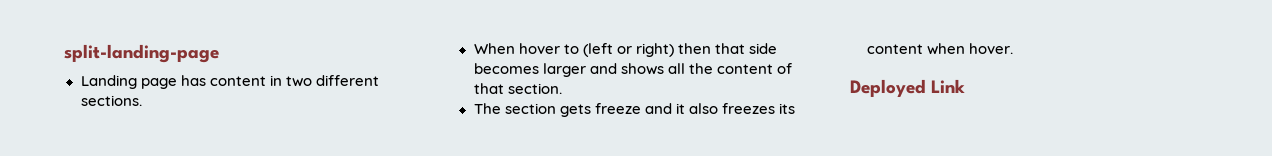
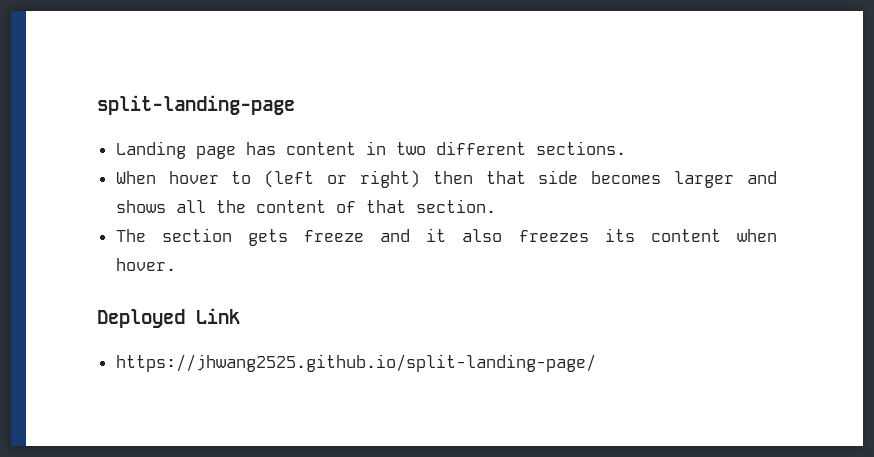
(966, 86) none -> [115,354,596,372] // https://jhwang2525.github.io/split-landing-page/

